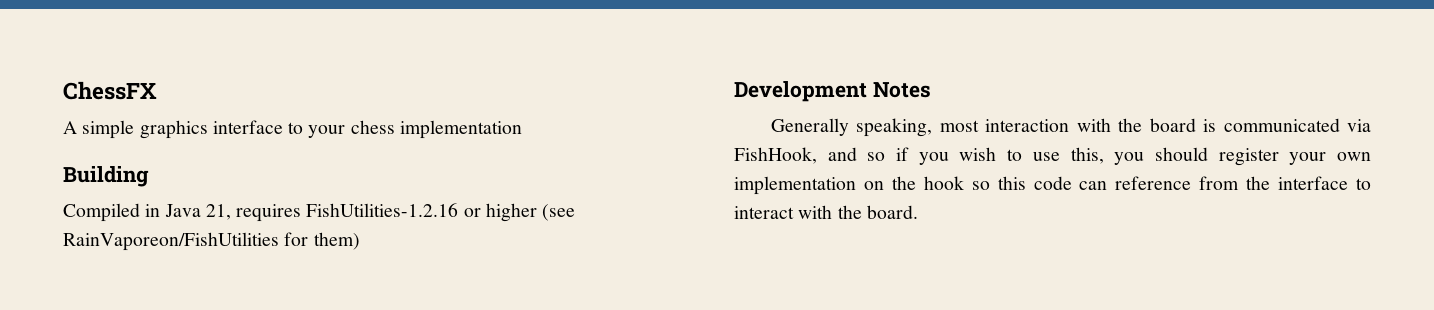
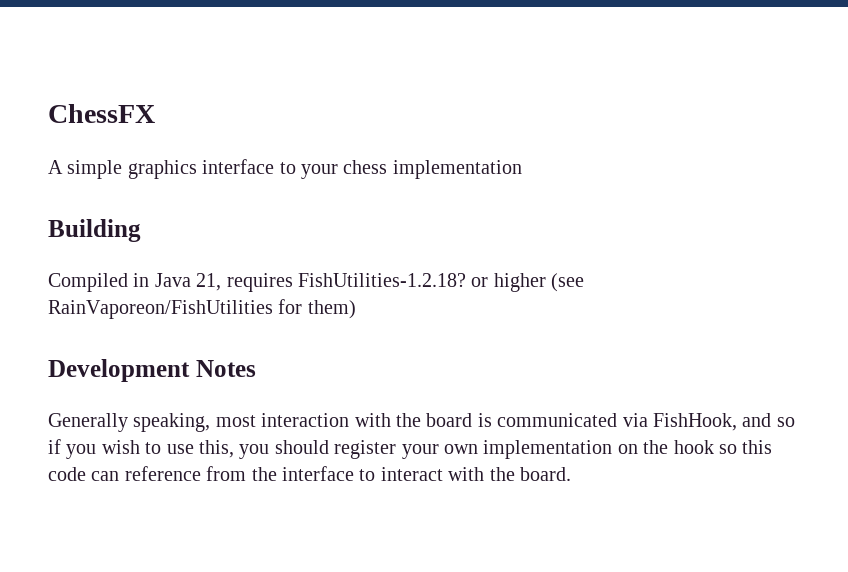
[306,203,459,217] FishUtilities-1.2.16 -> [298,273,466,287] FishUtilities-1.2.18?

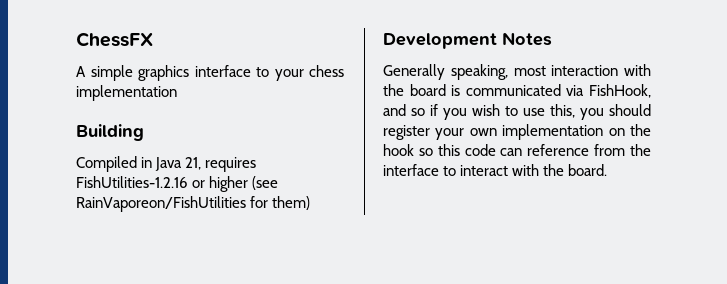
[298,273,466,287] FishUtilities-1.2.18? -> [76,176,188,188] FishUtilities-1.2.16

